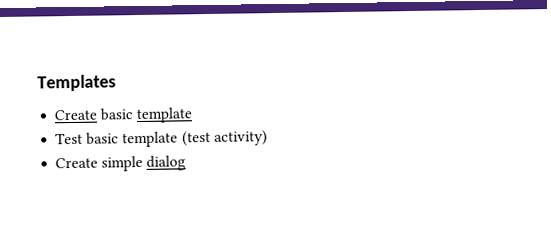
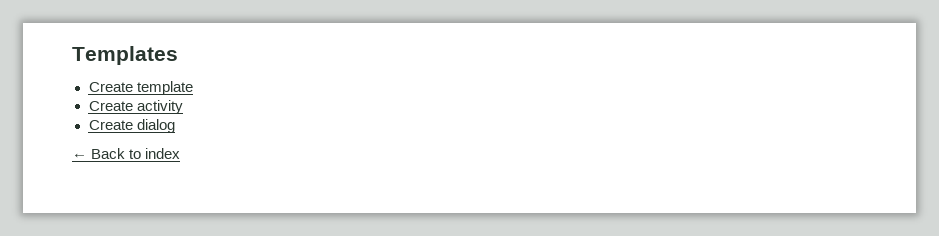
[100,108,134,121] basic -> (133, 87) none
[55,130,268,148] [55,155,144,172] Test basic template (test activity) // Create simple -> [88,100,183,114] [88,120,133,130] Create activity // Create
(187, 163) none -> [72,148,181,159] // ← Back to index

